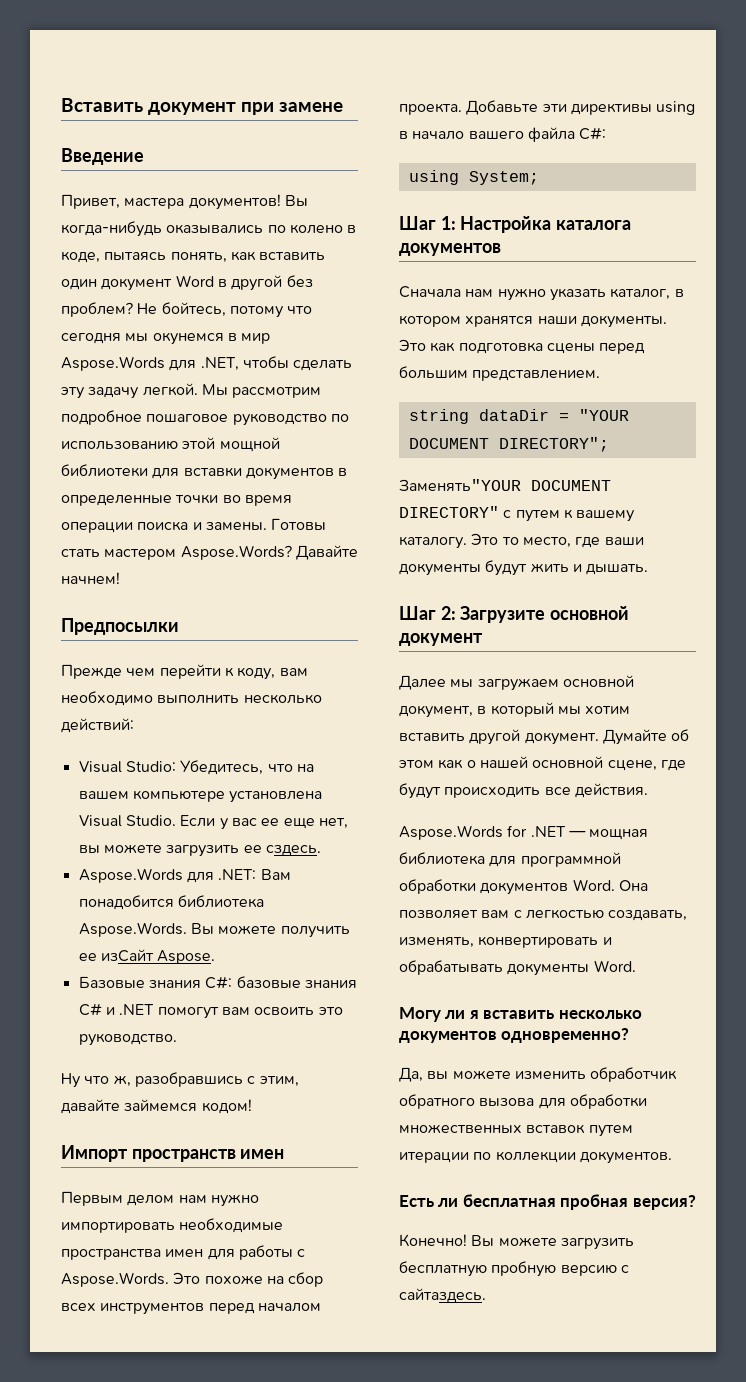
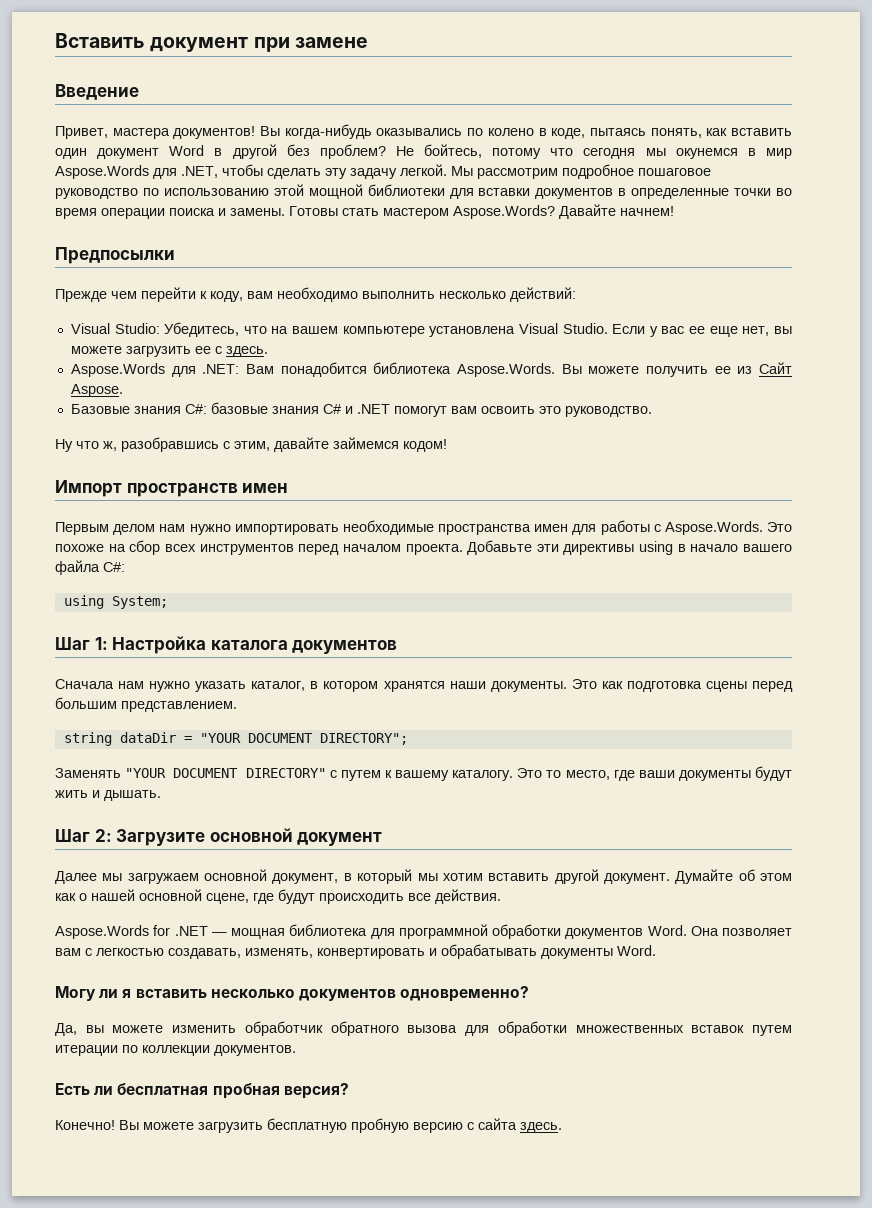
[265,845,321,856] сздесь. -> [214,346,268,357] с здесь.
[100,949,154,962] изСайт -> [737,362,793,374] из Сайт
[399,479,521,492] Заменять"YOUR -> [55,768,167,778] Заменять "YOUR
[399,1288,486,1303] сайтаздесь. -> [478,1118,562,1133] сайта здесь.

